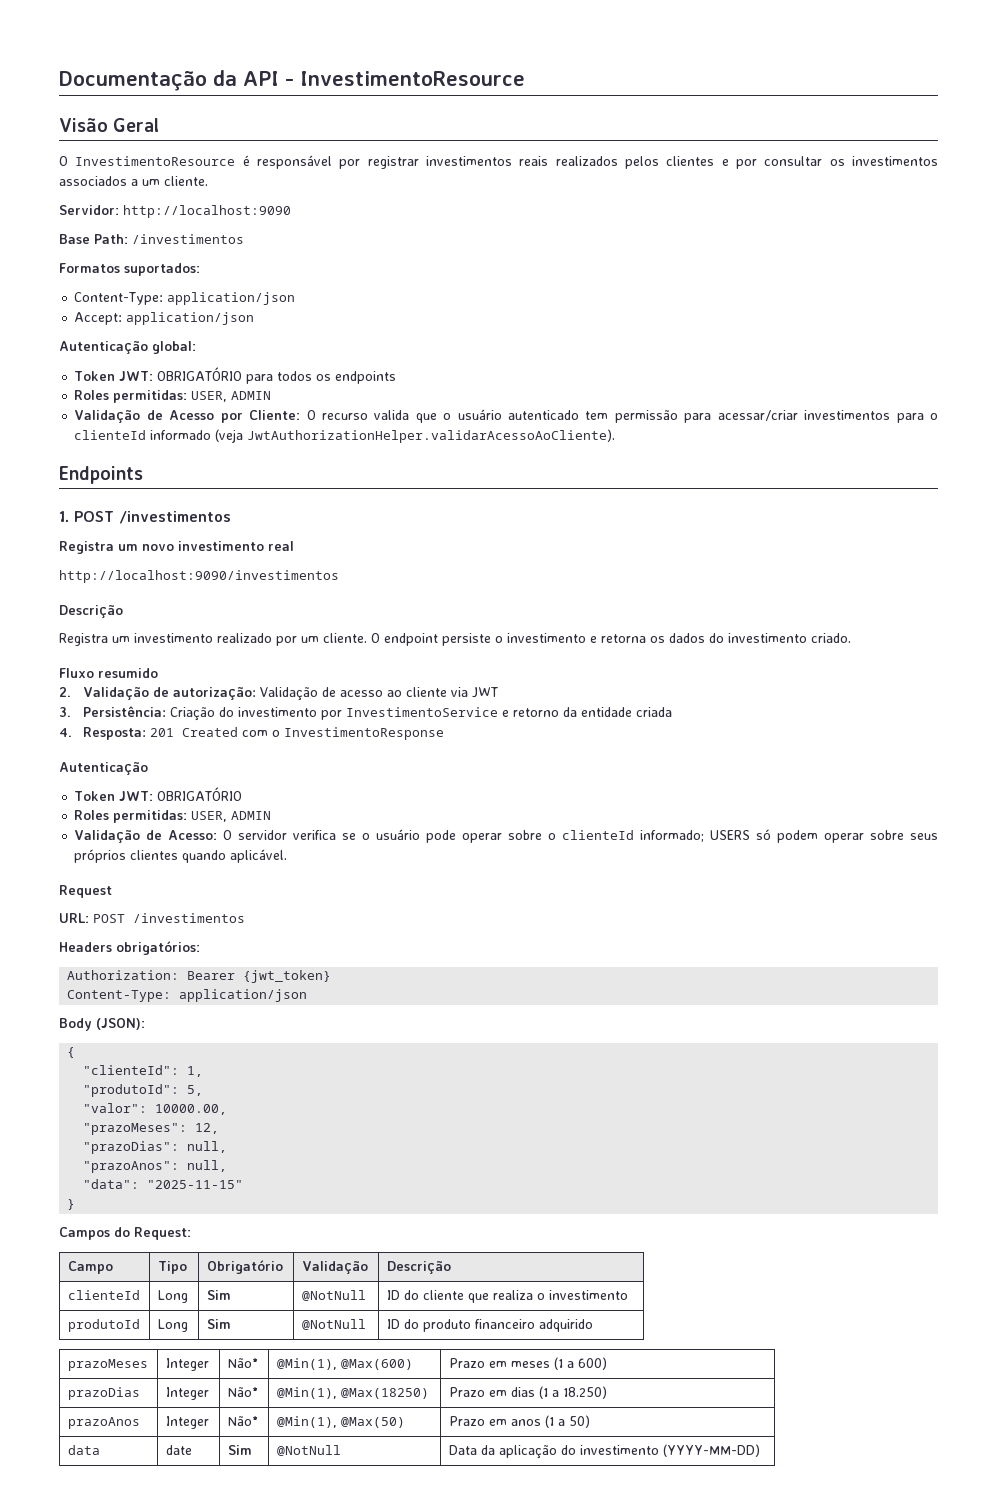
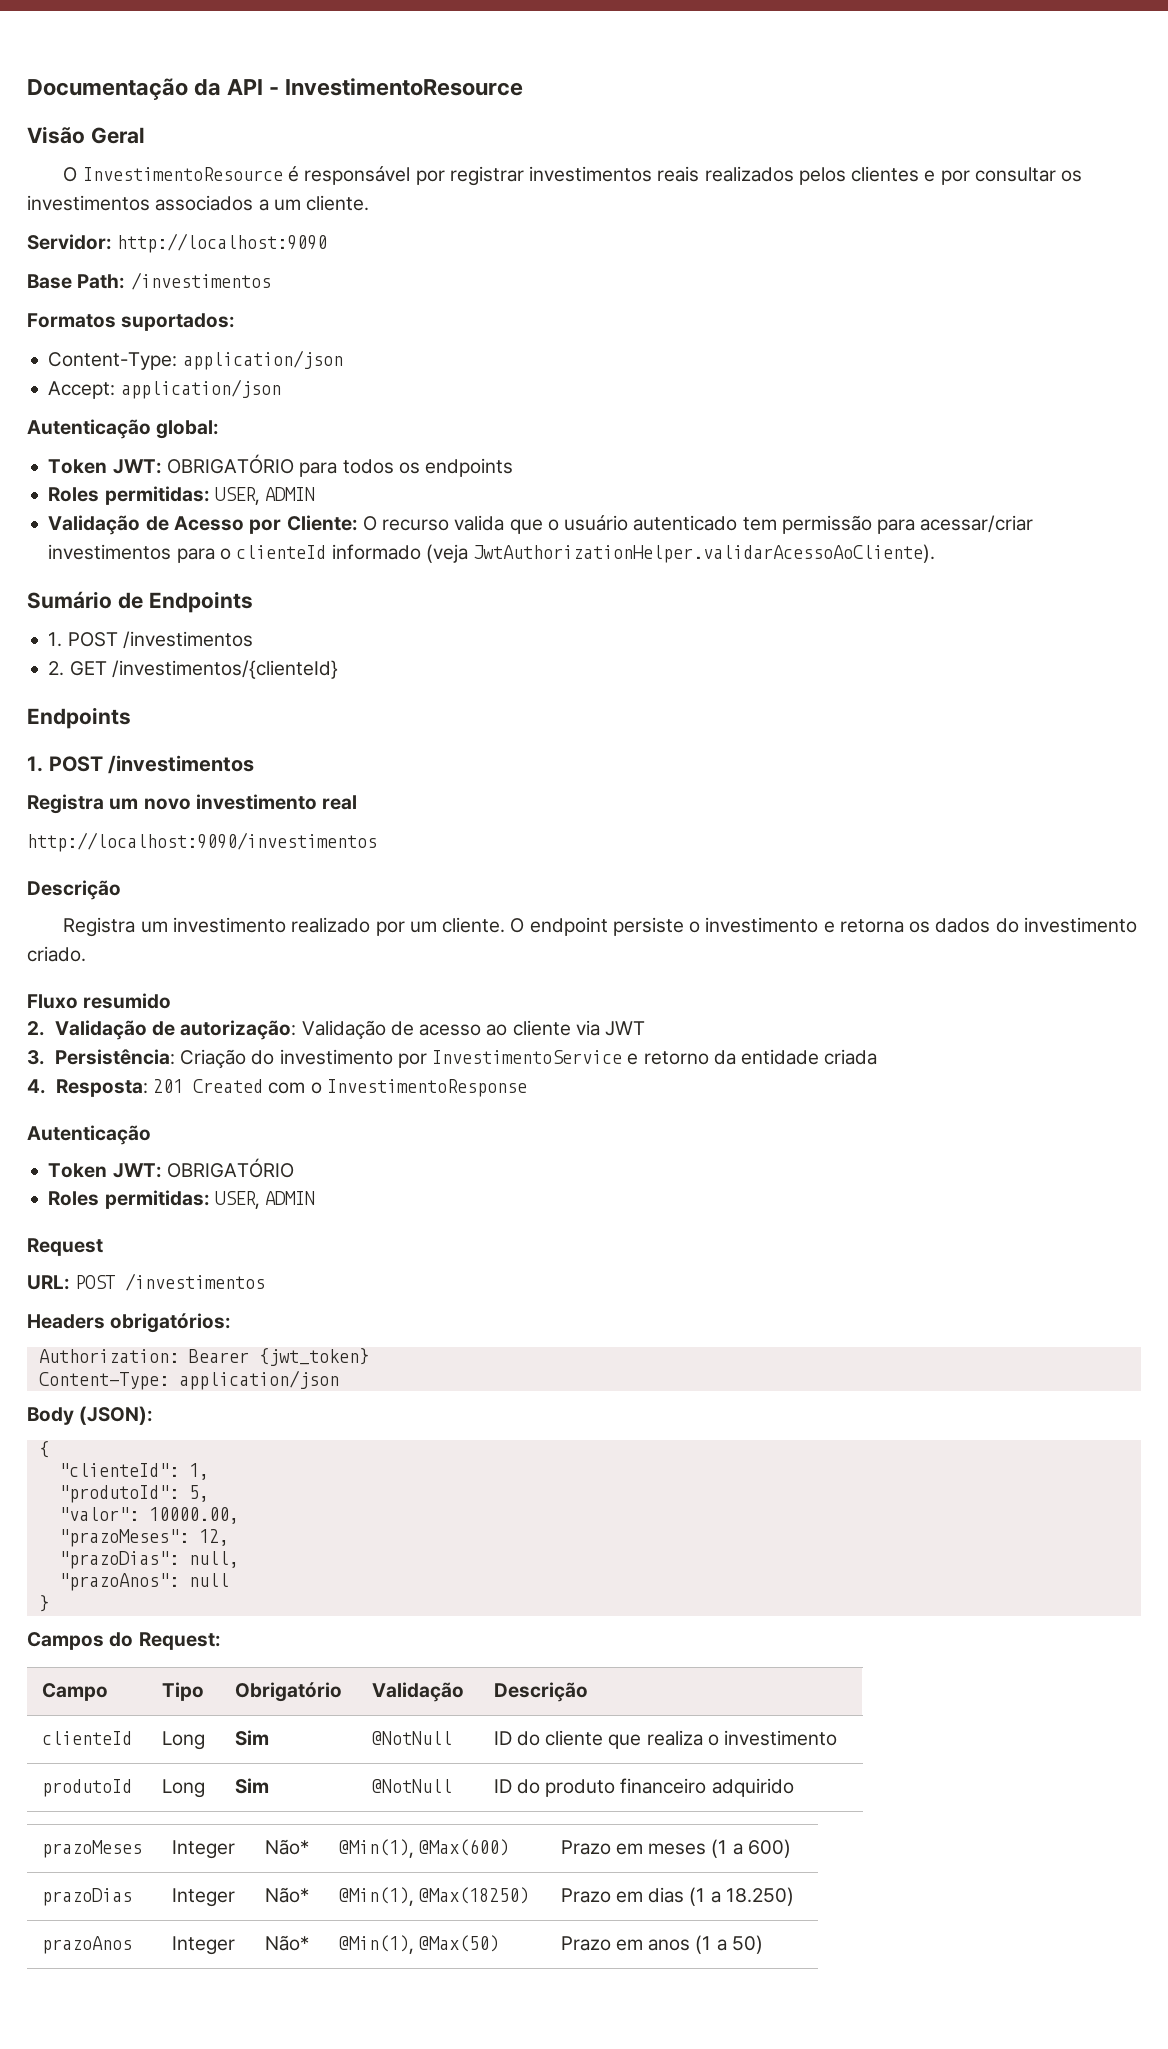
(616, 436) none -> [27,591,253,613] [48,631,253,649] [48,660,338,679] // Sumário de Endpoints // 1. POST /investimentos // 2. GET /investimentos/{clienteId}
[74,829,939,843] [74,849,288,863] // Validação de Acesso: O servidor verifica se o usuário pode operar sobre o clienteId informado; USERS só podem operar sobre seus próprios clientes quando aplicável. -> (316, 1198) none
[187,1160,228,1172] [83,1179,244,1189] null, // "data": "2025-11-15" -> [188,1573,229,1587] null
[67,1445,100,1455] [165,1445,192,1455] [227,1445,252,1455] [276,1445,341,1456] [448,1444,760,1459] // data | date | Sim | @NotNull | Data da aplicação do investimento (YYYY-MM-DD) -> (763, 1944) none

